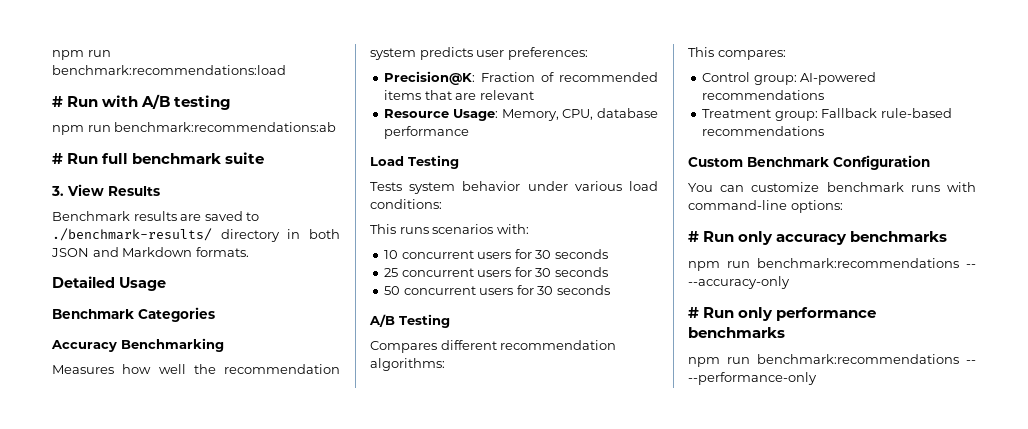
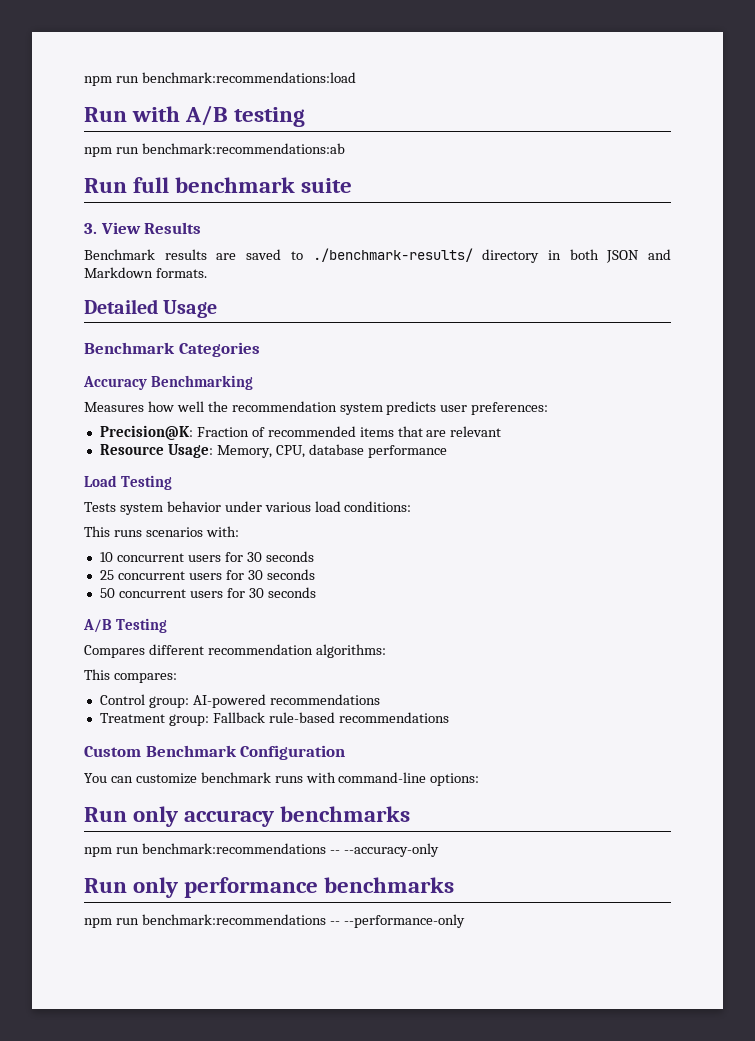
[52,96,63,107] # -> (356, 77) none
[52,153,63,164] # -> (345, 148) none
[688,231,699,242] # -> (480, 779) none
[688,307,699,318] # -> (439, 850) none

